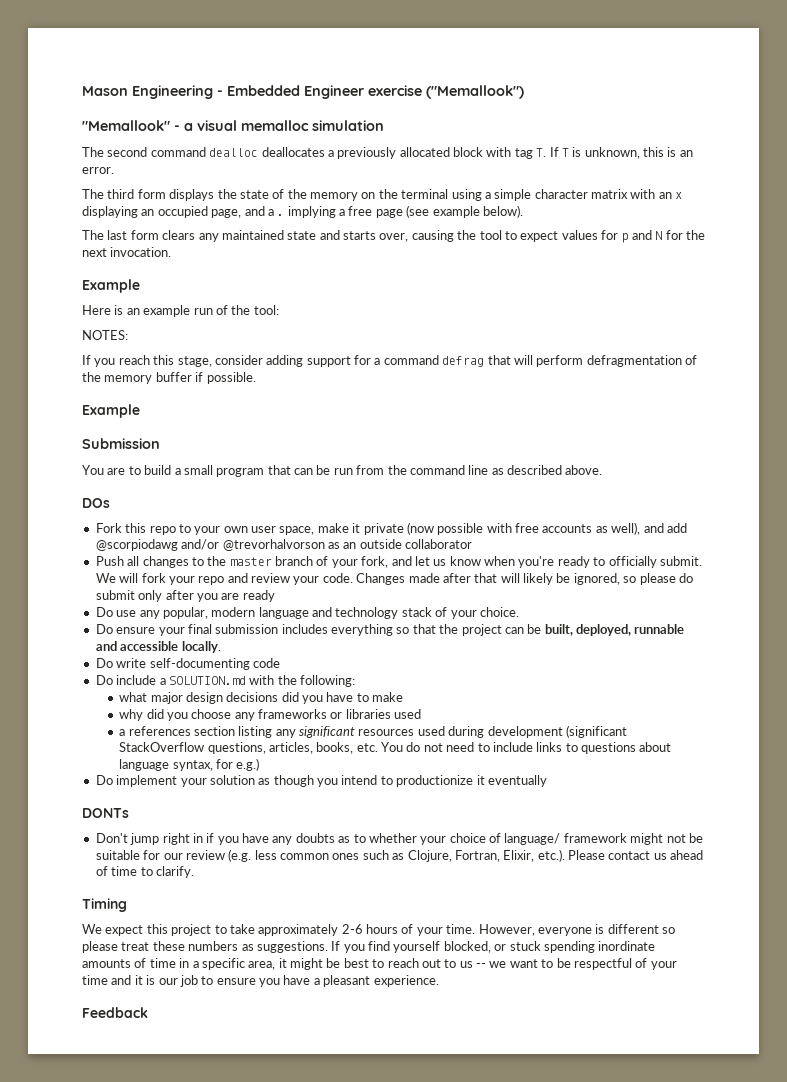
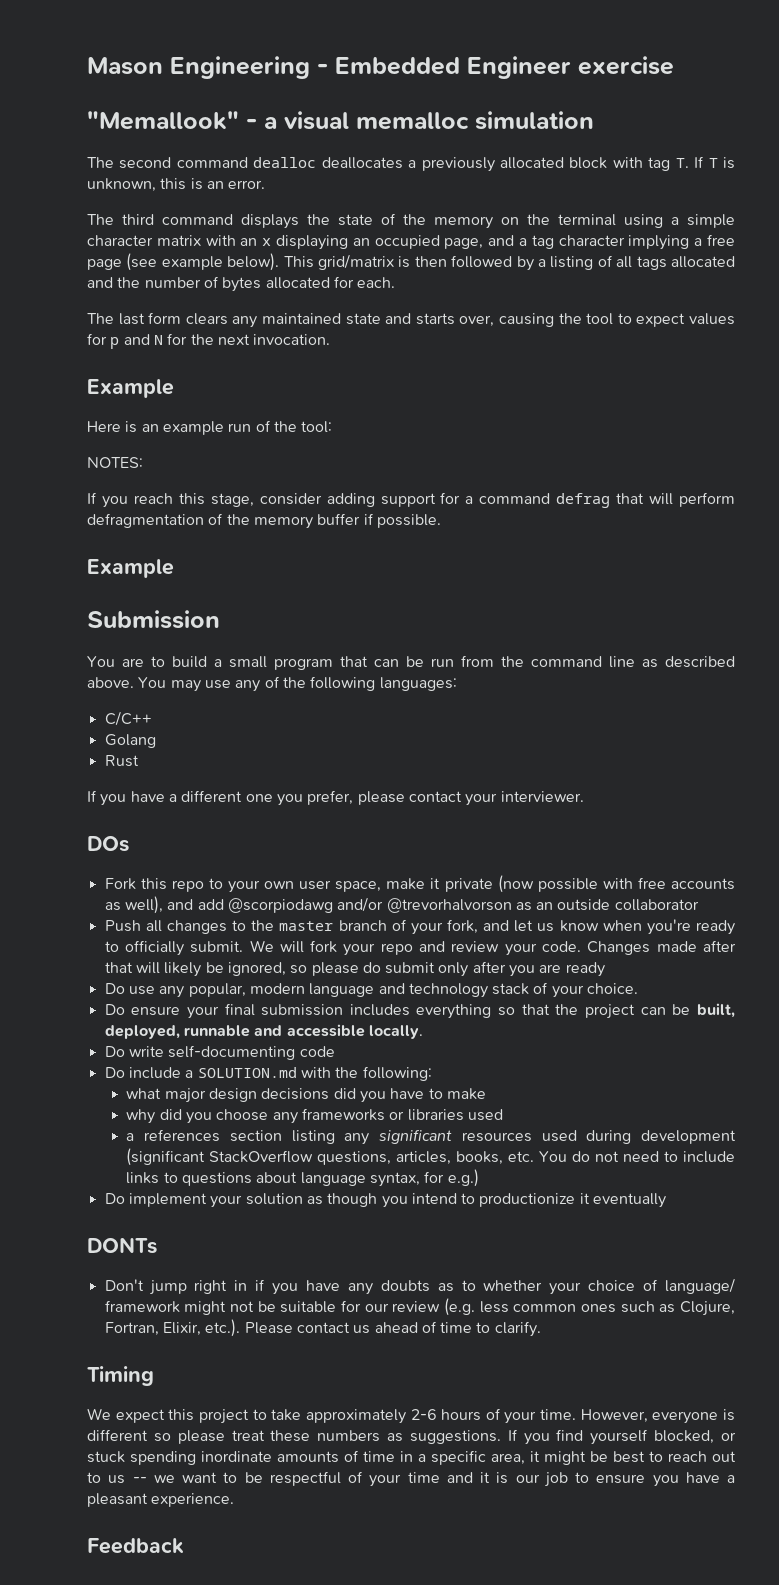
[426,85,524,99] ("Memallook") -> (674, 65) none
[137,189,166,199] form -> [162,214,233,225] command
[277,214,285,216] . -> [531,235,625,249] tag character
(523, 211) none -> [283,254,735,271] [87,276,396,292] This grid/matrix is then followed by a listing of all tags allocated and the number of bytes allocated for each.
(603, 470) none -> [138,676,457,692] [104,711,152,726] [104,734,156,748] [104,755,139,767] [87,790,584,806] You may use any of the following languages: // C/C++ // Golang // Rust // If you have a different one you prefer, please contact your interviewer.

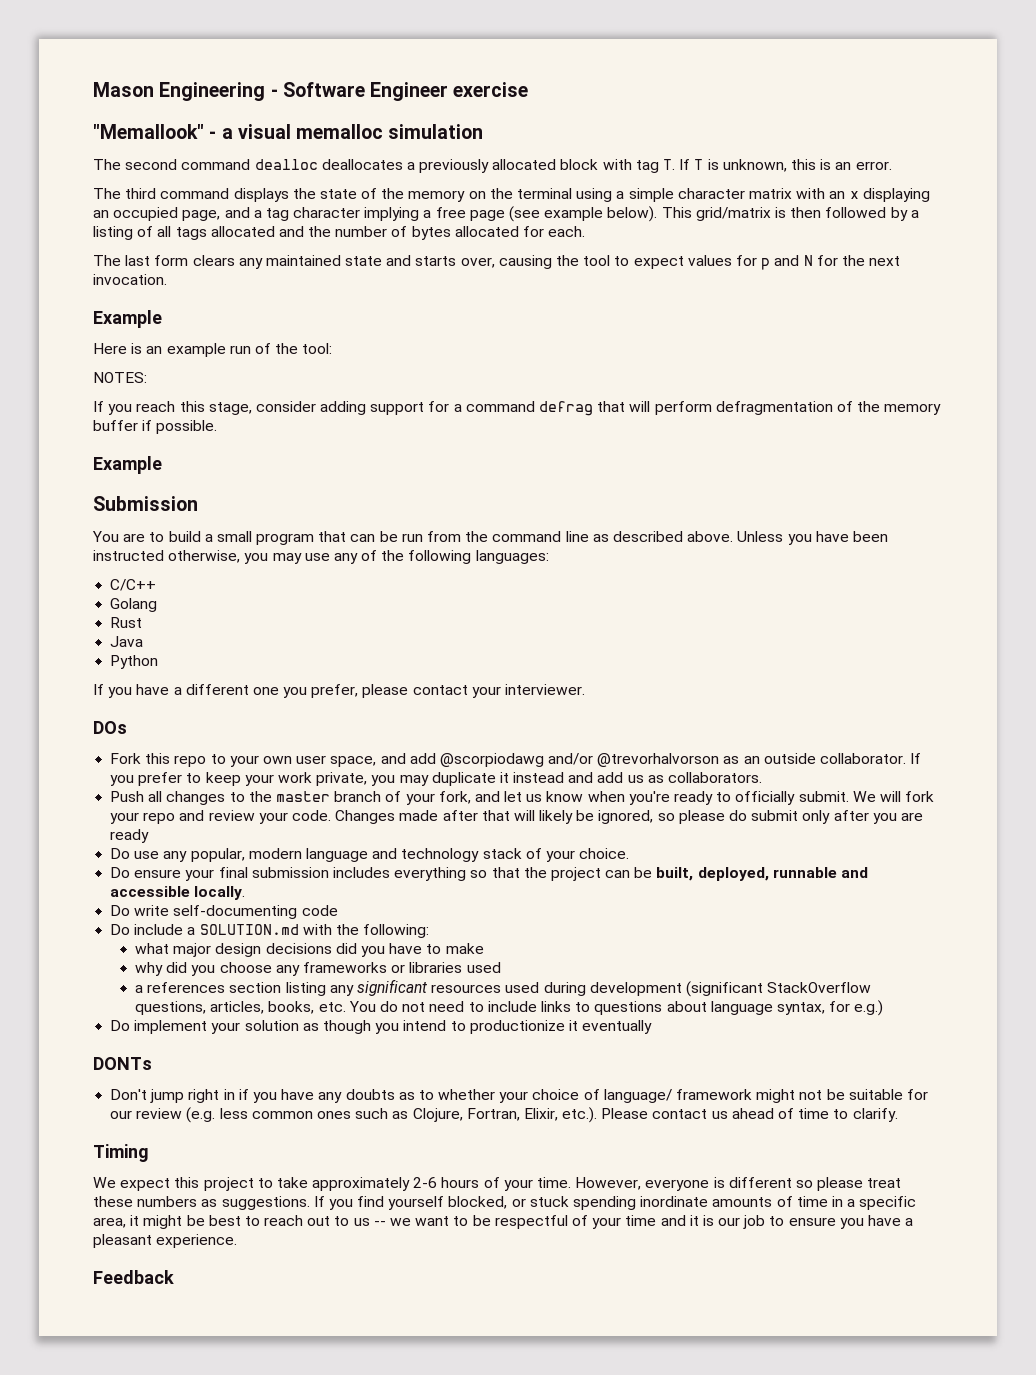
[335,57,460,75] Embedded -> [282,82,365,97] Software
[138,677,167,688] You -> [737,531,888,545] [93,550,269,564] Unless you have been instructed otherwise, you
(139, 761) none -> [110,636,144,647] [110,655,159,669] // Java // Python
[386,875,736,893] [104,896,163,914] make it private (now possible with free accounts as well), -> (377, 761) none
[614,899,699,911] collaborator -> [820,753,922,764] [110,772,763,786] collaborator. If you prefer to keep your work private, you may duplicate it instead and add us as collaborators.

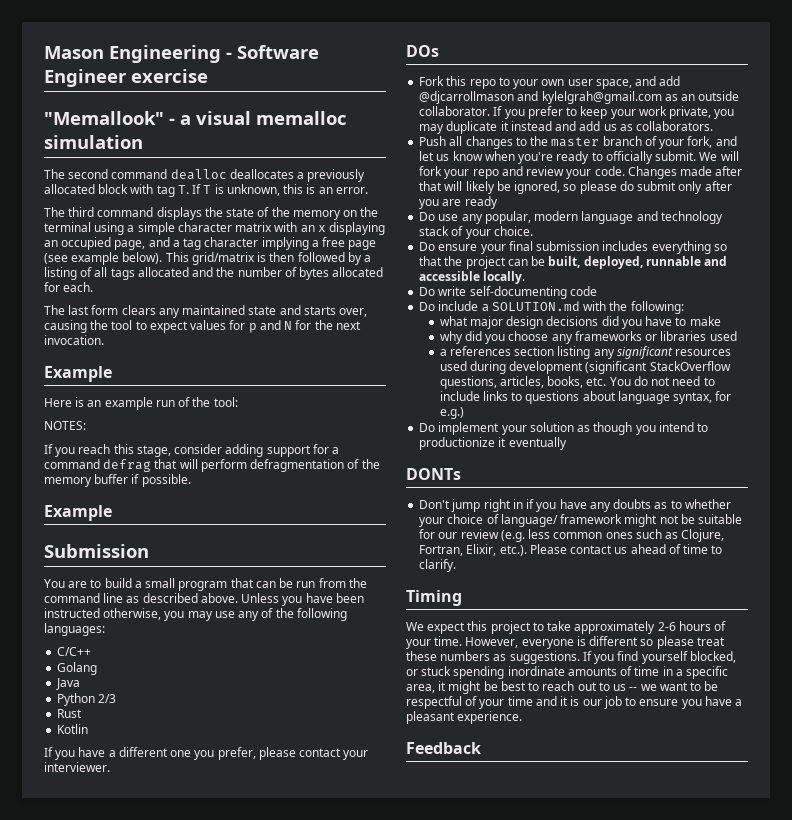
[110,617,143,628] // Rust -> (98, 668) none
(159, 662) none -> [98,694,117,703] [57,709,83,718] [57,724,89,734] 2/3 // Rust // Kotlin
[439,753,720,767] @scorpiodawg and/or @trevorhalvorson -> [419,91,662,104] @djcarrollmason and kylelgrah@gmail.com

